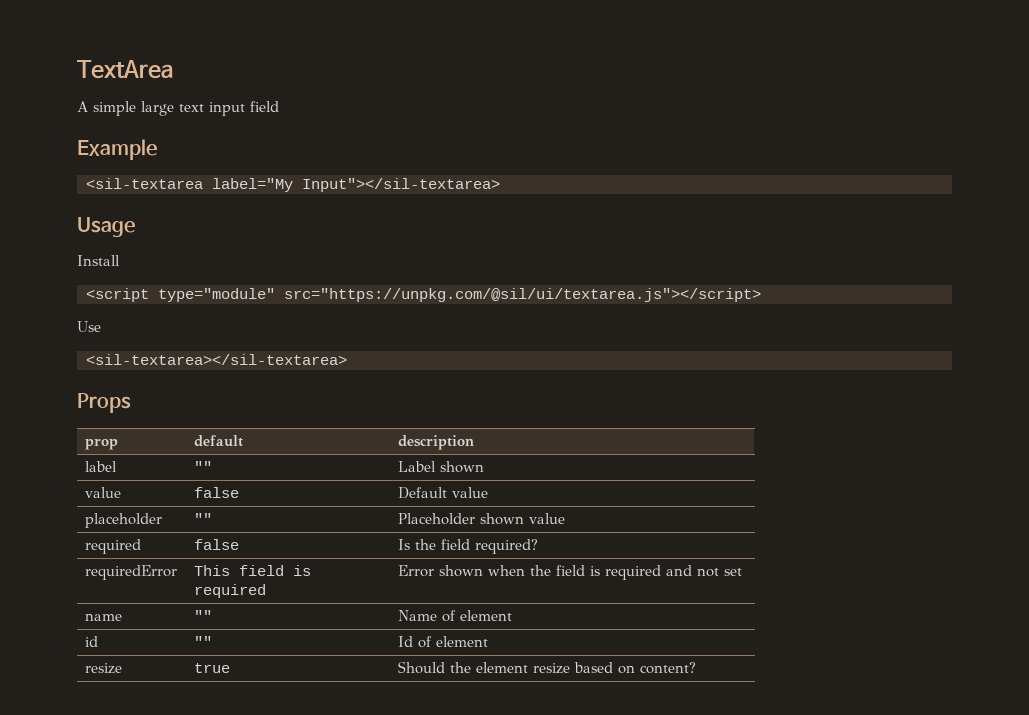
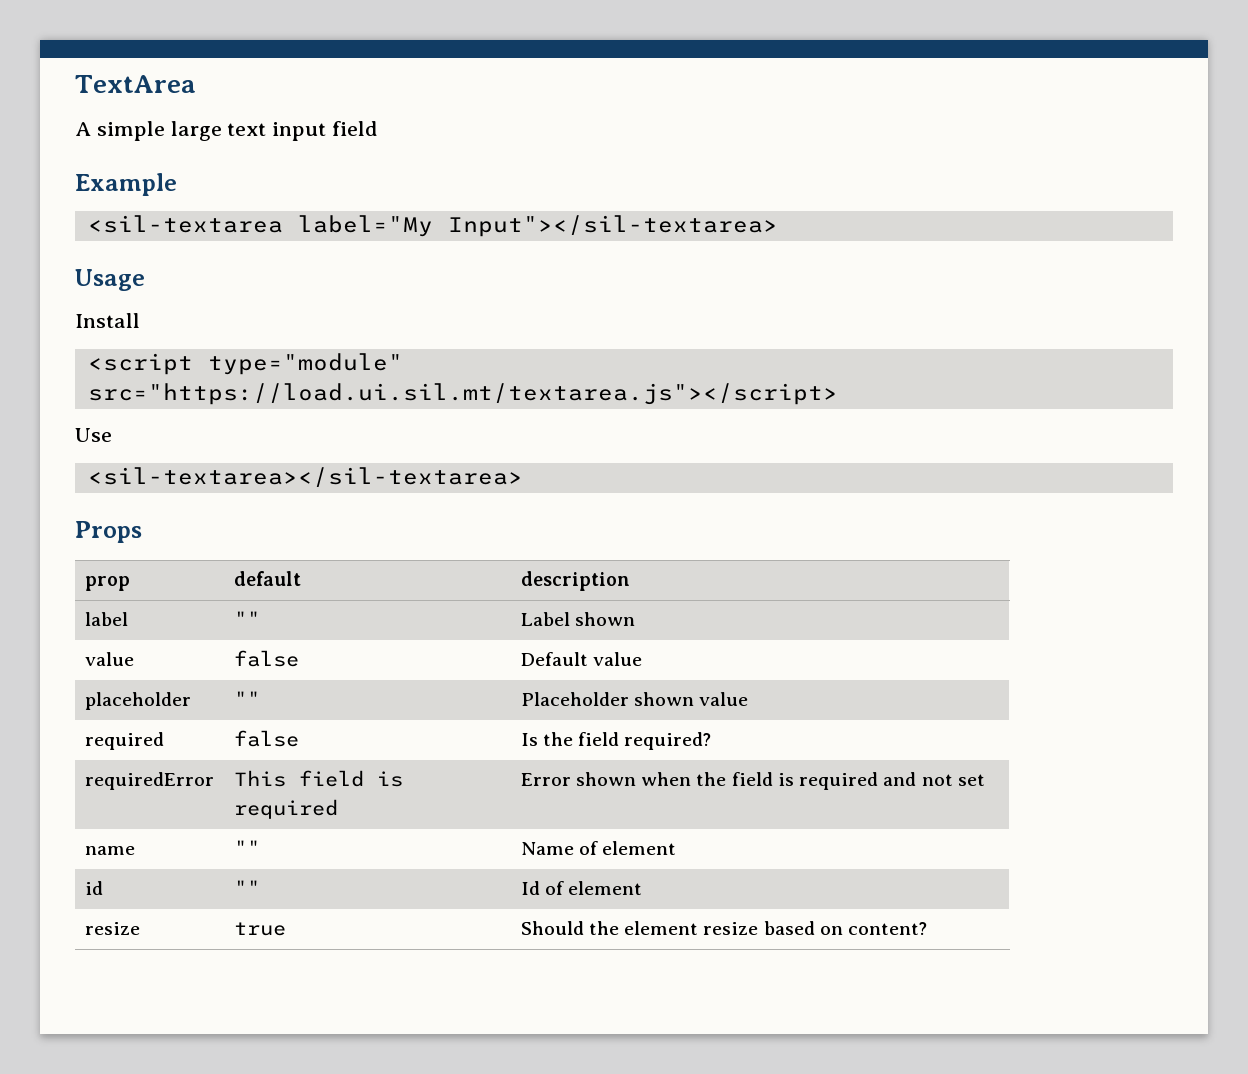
[284,288,761,302] src="https://unpkg.com/@sil/ui/textarea.js"></script> -> [87,383,838,405] src="https://load.ui.sil.mt/textarea.js"></script>

